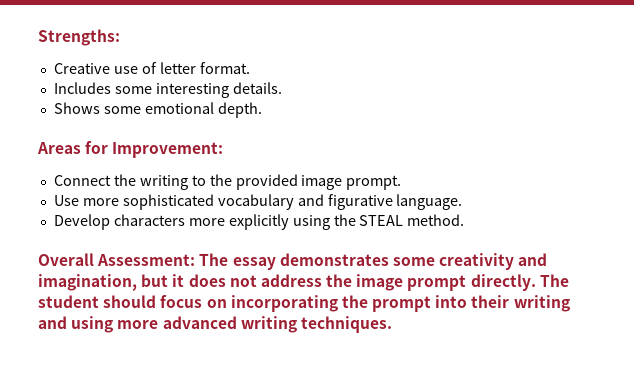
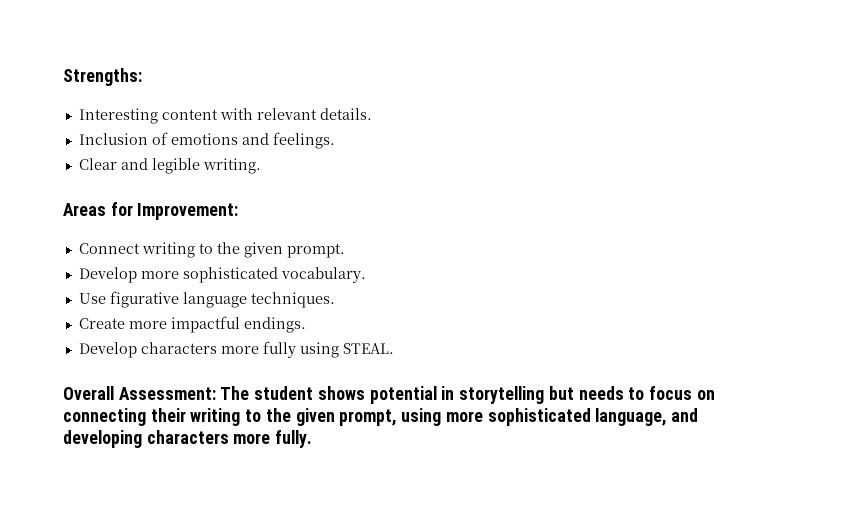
[53,62,250,74] [53,82,282,98] [53,102,262,118] Creative use of letter format. // Includes some interesting details. // Shows some emotional depth. -> [78,108,372,124] [78,132,335,149] [78,158,261,174] Interesting content with relevant details. // Inclusion of emotions and feelings. // Clear and legible writing.
[113,174,343,190] the writing to the provided image -> [141,242,283,258] writing to the given
[53,194,463,210] [53,214,465,230] [38,253,548,270] [38,274,569,291] [38,295,570,312] [38,316,392,333] Use more sophisticated vocabulary and figurative language. // Develop characters more explicitly using the STEAL method. // Overall Assessment: The essay demonstrates some creativity and imagination, but it does not address the image prompt directly. The student should focus on incorporating the prompt into their writing and using more advanced writing techniques. -> [78,267,366,283] [78,291,335,308] [78,316,306,333] [78,341,394,358] [63,386,715,404] [63,408,698,426] [63,430,313,448] Develop more sophisticated vocabulary. // Use figurative language techniques. // Create more impactful endings. // Develop characters more fully using STEAL. // Overall Assessment: The student shows potential in storytelling but needs to focus on connecting their writing to the given prompt, using more sophisticated language, and developing characters more fully.

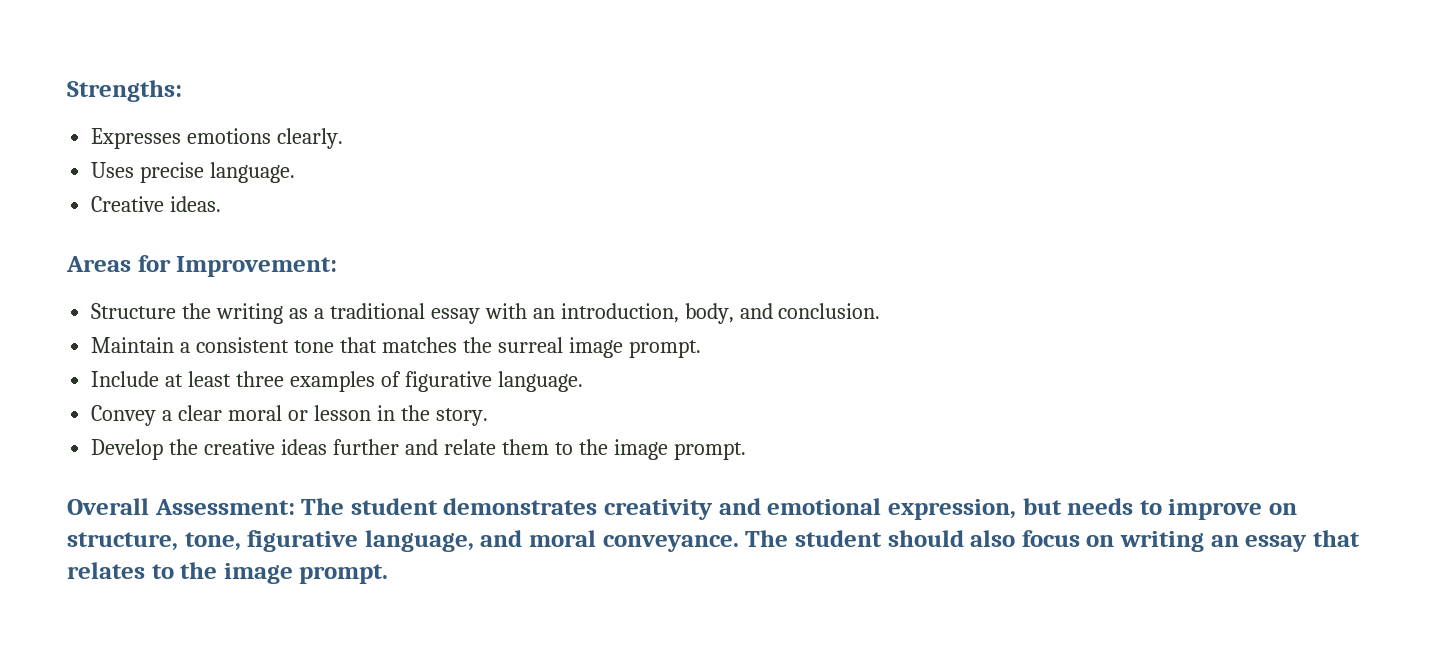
[78,108,372,124] [78,132,335,149] [78,158,261,174] [63,202,239,220] [78,242,345,258] [78,267,366,283] [78,291,335,308] [78,316,306,333] [78,341,394,358] [63,386,715,404] [63,408,698,426] [63,430,313,448] Interesting content with relevant details. // Inclusion of emotions and feelings. // Clear and legible writing. // Areas for Improvement: // Connect writing to the given prompt. // Develop more sophisticated vocabulary. // Use figurative language techniques. // Create more impactful endings. // Develop characters more fully using STEAL. // Overall Assessment: The student shows potential in storytelling but needs to focus on connecting their writing to the given prompt, using more sophisticated language, and developing characters more fully. -> [91,128,344,149] [91,162,296,183] [91,196,222,212] [66,255,338,277] [91,303,881,324] [91,337,701,358] [91,371,583,392] [91,405,488,426] [91,439,746,460] [67,498,1297,520] [67,530,1360,552] [67,562,389,584] Expresses emotions clearly. // Uses precise language. // Creative ideas. // Areas for Improvement: // Structure the writing as a traditional essay with an introduction, body, and conclusion. // Maintain a consistent tone that matches the surreal image prompt. // Include at least three examples of figurative language. // Convey a clear moral or lesson in the story. // Develop the creative ideas further and relate them to the image prompt. // Overall Assessment: The student demonstrates creativity and emotional expression, but needs to improve on structure, tone, figurative language, and moral conveyance. The student should also focus on writing an essay that relates to the image prompt.

